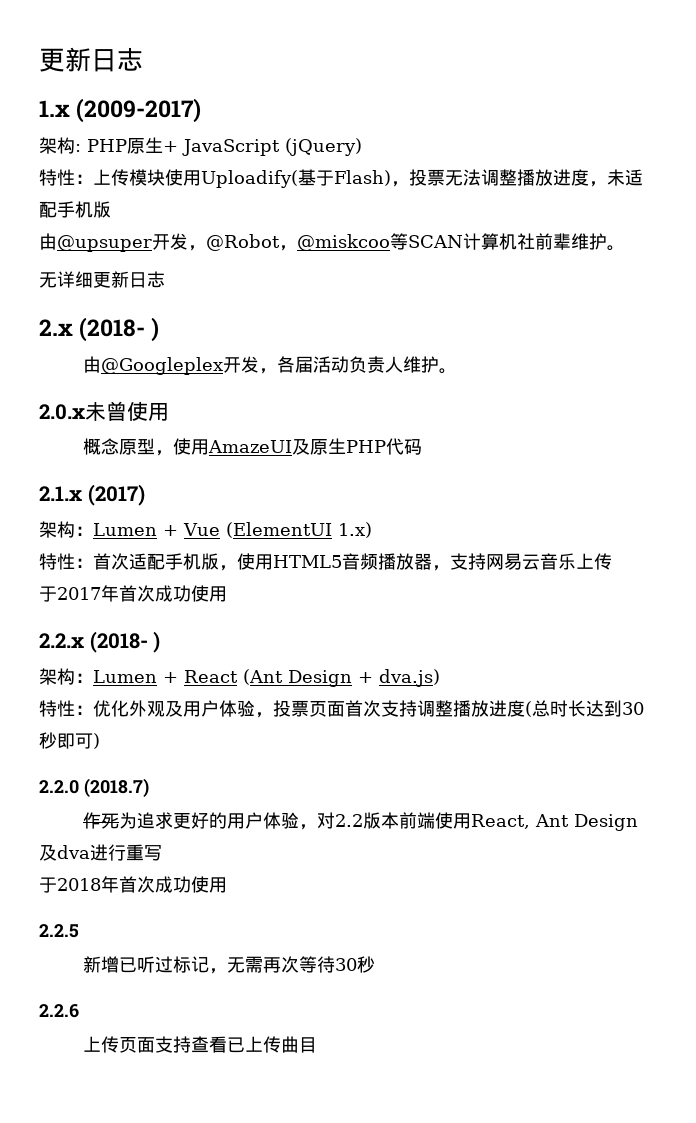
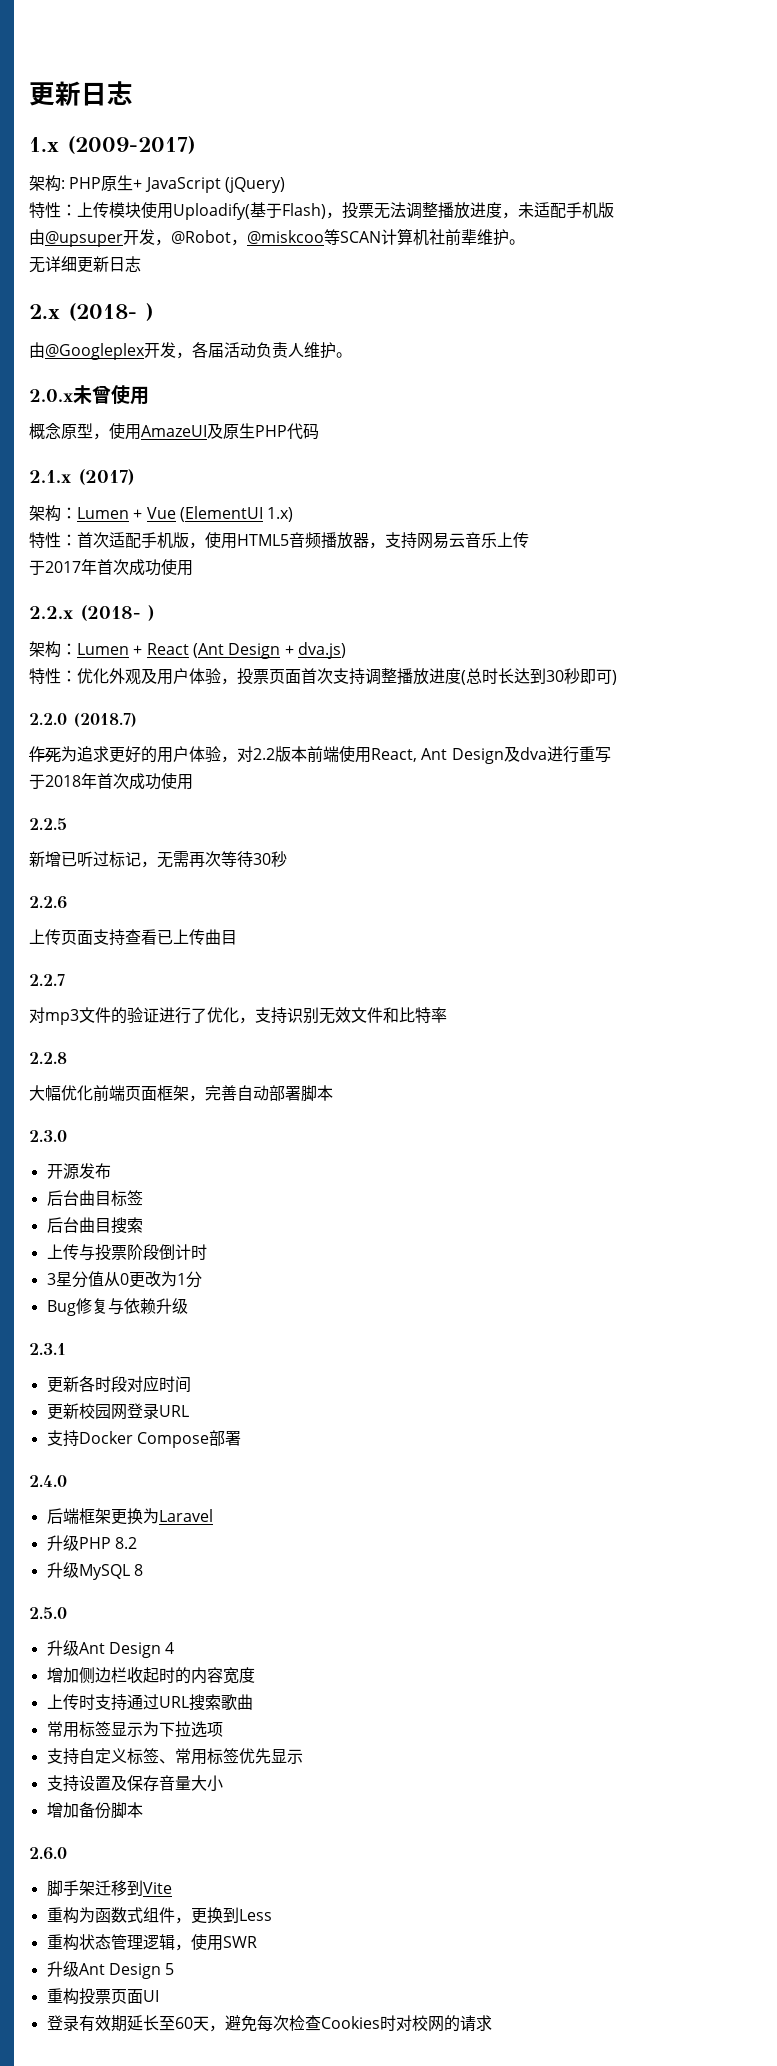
(317, 1045) none -> [29,974,65,986] [29,1007,447,1025] [29,1052,67,1064] [29,1085,333,1102] [29,1130,67,1142] [46,1163,111,1180] [46,1190,143,1207] [46,1217,143,1234] [46,1244,207,1261] [46,1271,202,1288] [46,1298,188,1316] [29,1343,66,1355] [46,1375,191,1393] [46,1403,189,1420] [46,1430,241,1448] [29,1475,67,1487] [46,1508,213,1525] [46,1535,137,1551] [46,1562,143,1580] [29,1607,67,1619] [46,1640,175,1658] [46,1667,255,1684] [46,1694,253,1711] [46,1721,223,1738] [46,1748,303,1765] [46,1775,223,1792] [46,1802,143,1819] [29,1847,67,1860] [46,1880,172,1897] [46,1907,272,1924] [46,1934,257,1951] [46,1961,175,1979] [46,1988,159,2005] [46,2015,492,2032] // 2.2.7 // 对mp3文件的验证进行了优化，支持识别无效文件和比特率 // 2.2.8 // 大幅优化前端页面框架，完善自动部署脚本 // 2.3.0 // 开源发布 // 后台曲目标签 // 后台曲目搜索 // 上传与投票阶段倒计时 // 3星分值从0更改为1分 // Bug修复与依赖升级 // 2.3.1 // 更新各时段对应时间 // 更新校园网登录URL // 支持Docker Compose部署 // 2.4.0 // 后端框架更换为Laravel // 升级PHP 8.2 // 升级MySQL 8 // 2.5.0 // 升级Ant Design 4 // 增加侧边栏收起时的内容宽度 // 上传时支持通过URL搜索歌曲 // 常用标签显示为下拉选项 // 支持自定义标签、常用标签优先显示 // 支持设置及保存音量大小 // 增加备份脚本 // 2.6.0 // 脚手架迁移到Vite // 重构为函数式组件，更换到Less // 重构状态管理逻辑，使用SWR // 升级Ant Design 5 // 重构投票页面UI // 登录有效期延长至60天，避免每次检查Cookies时对校网的请求

